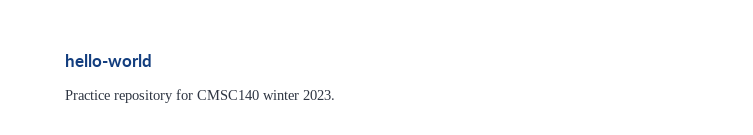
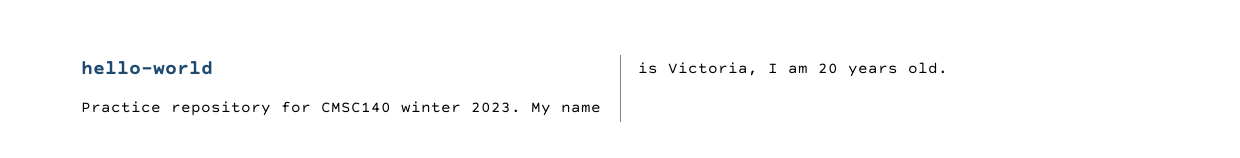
(335, 95) none -> [531,102,601,116] [638,62,948,77] My name is Victoria, I am 20 years old.

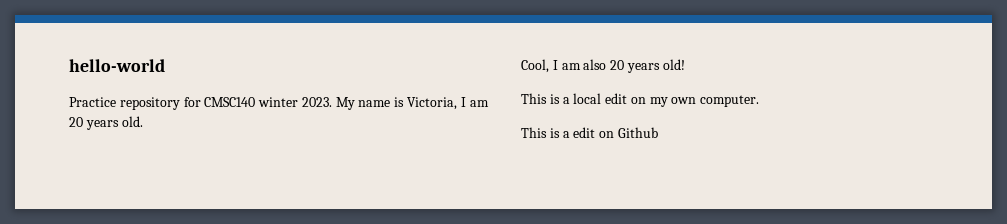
(948, 68) none -> [521,59,685,73] [521,93,760,107] [521,127,658,138] // Cool, I am also 20 years old! // This is a local edit on my own computer. // This is a edit on Github

